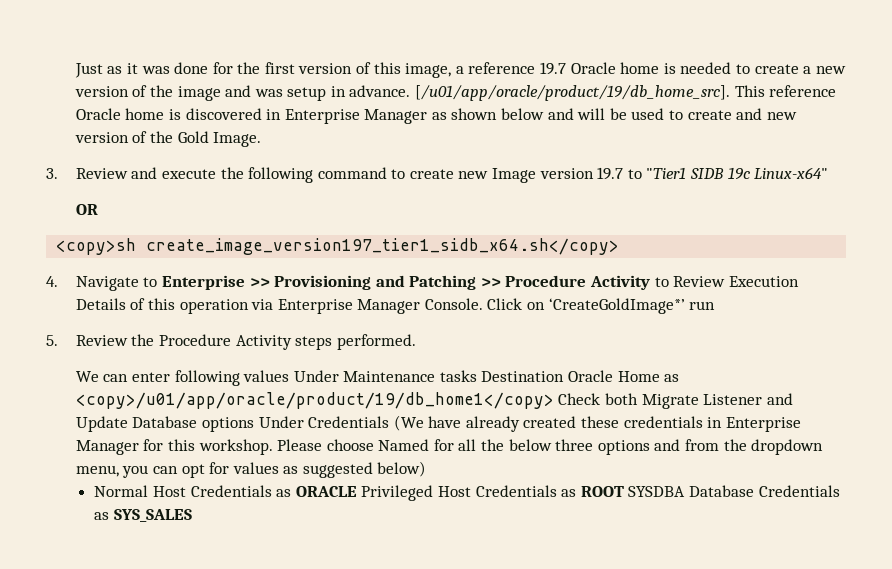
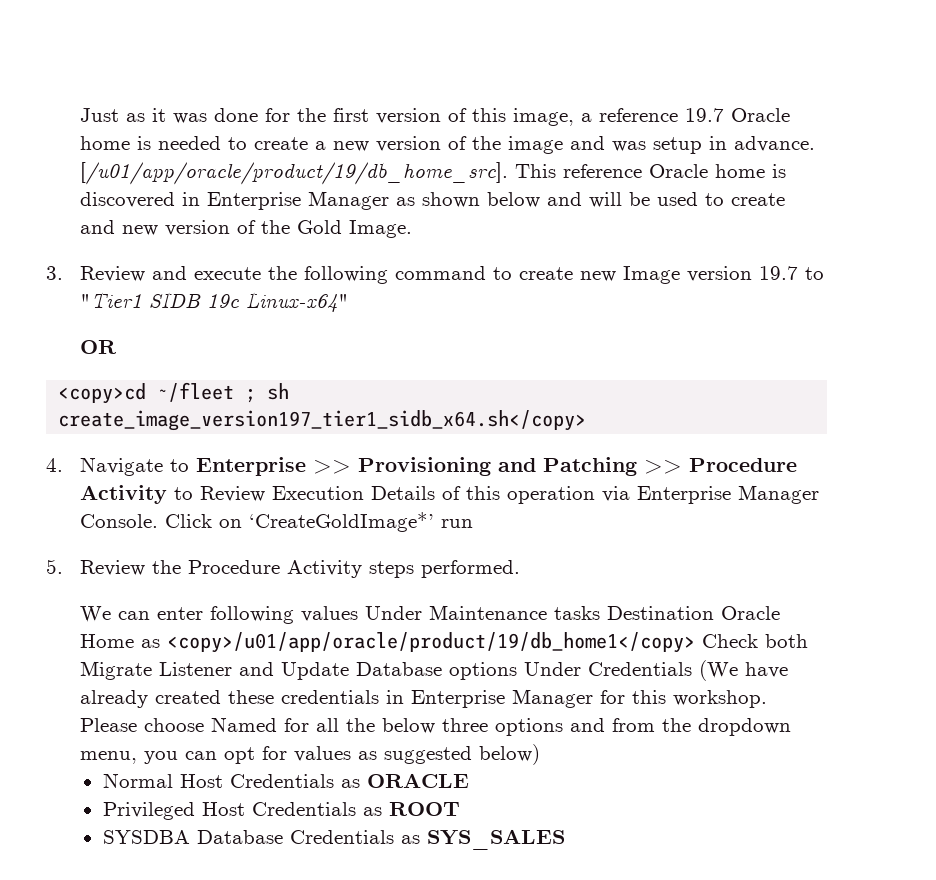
[56,238,137,255] <copy>sh -> [58,382,290,404] <copy>cd ~/fleet ; sh
(357, 491) none -> (469, 780) //
(624, 491) none -> (460, 809) //

